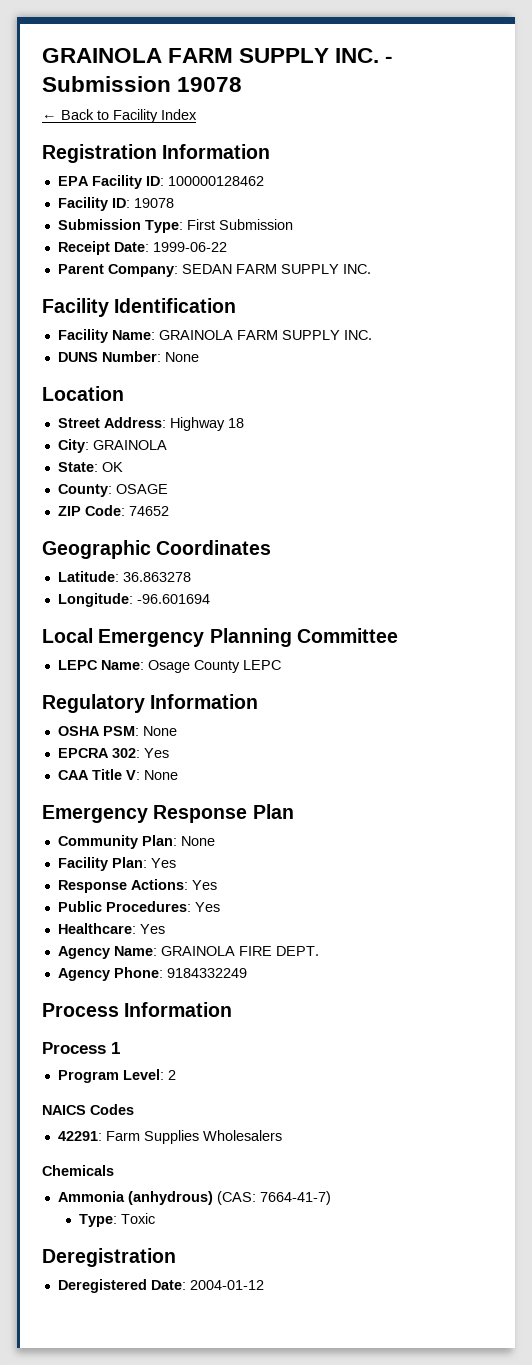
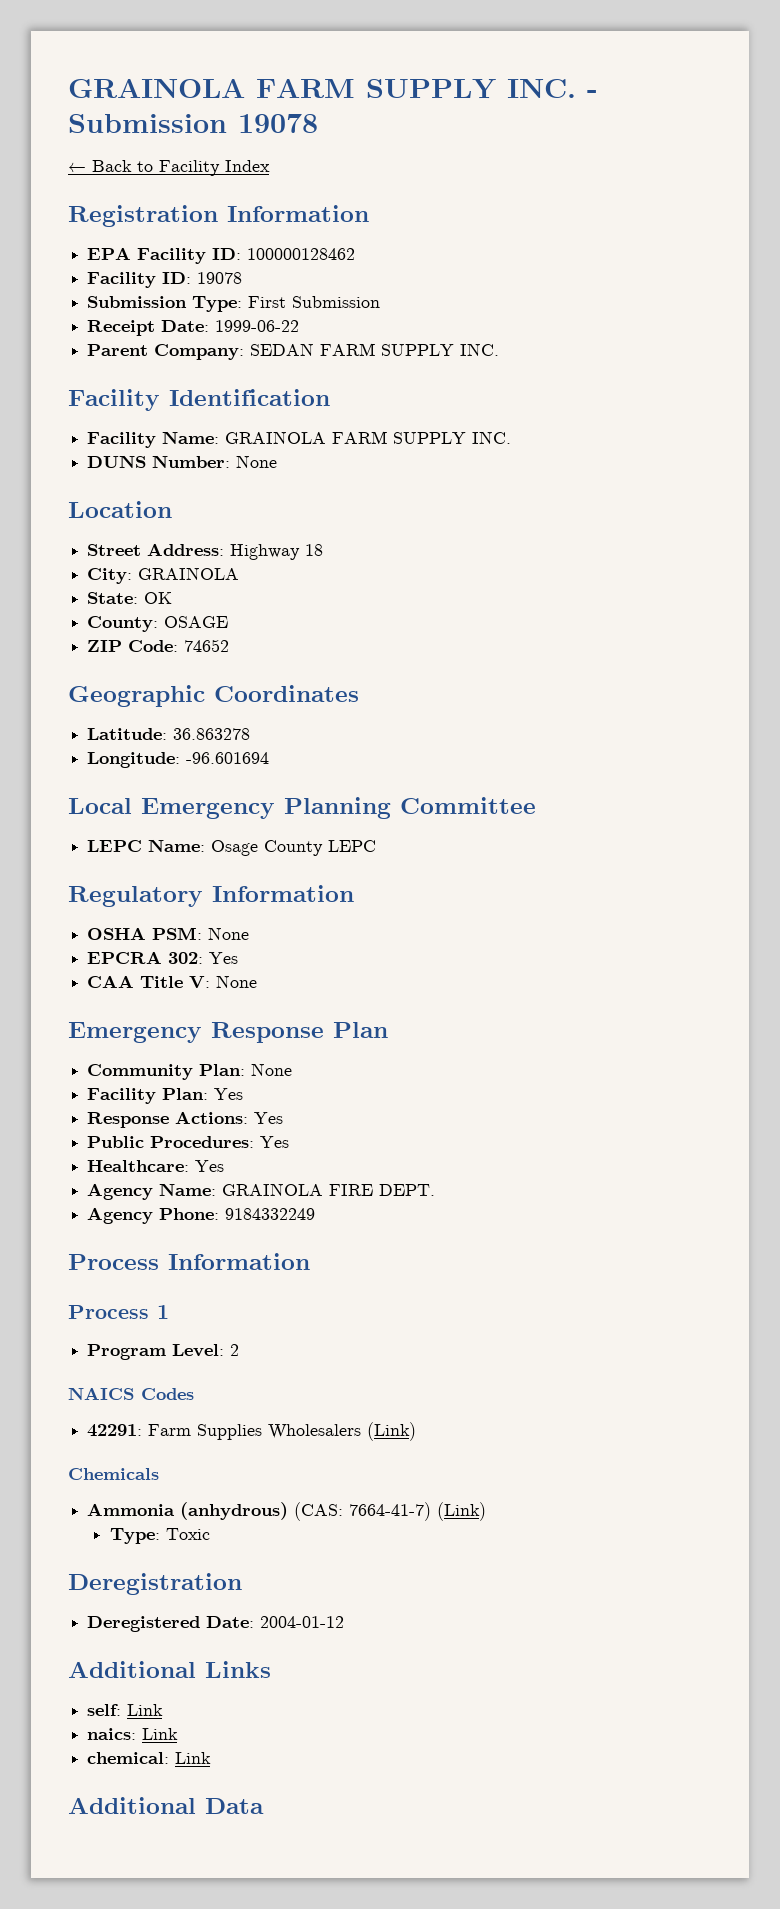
(282, 1135) none -> [367,1422,417,1441] (Link)
(331, 1198) none -> [437,1502,487,1521] (Link)
(264, 1285) none -> [68,1661,271,1678] [87,1704,164,1716] [87,1728,179,1740] [87,1752,212,1764] [68,1797,264,1814] // Additional Links // self: Link // naics: Link // chemical: Link // Additional Data

